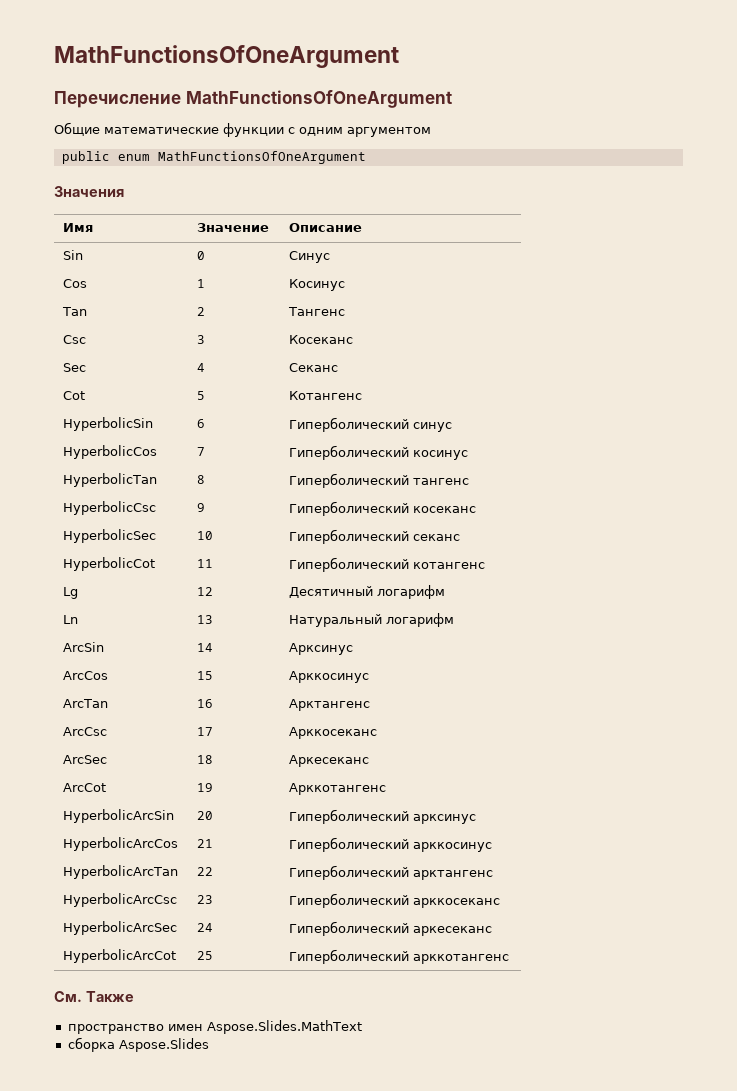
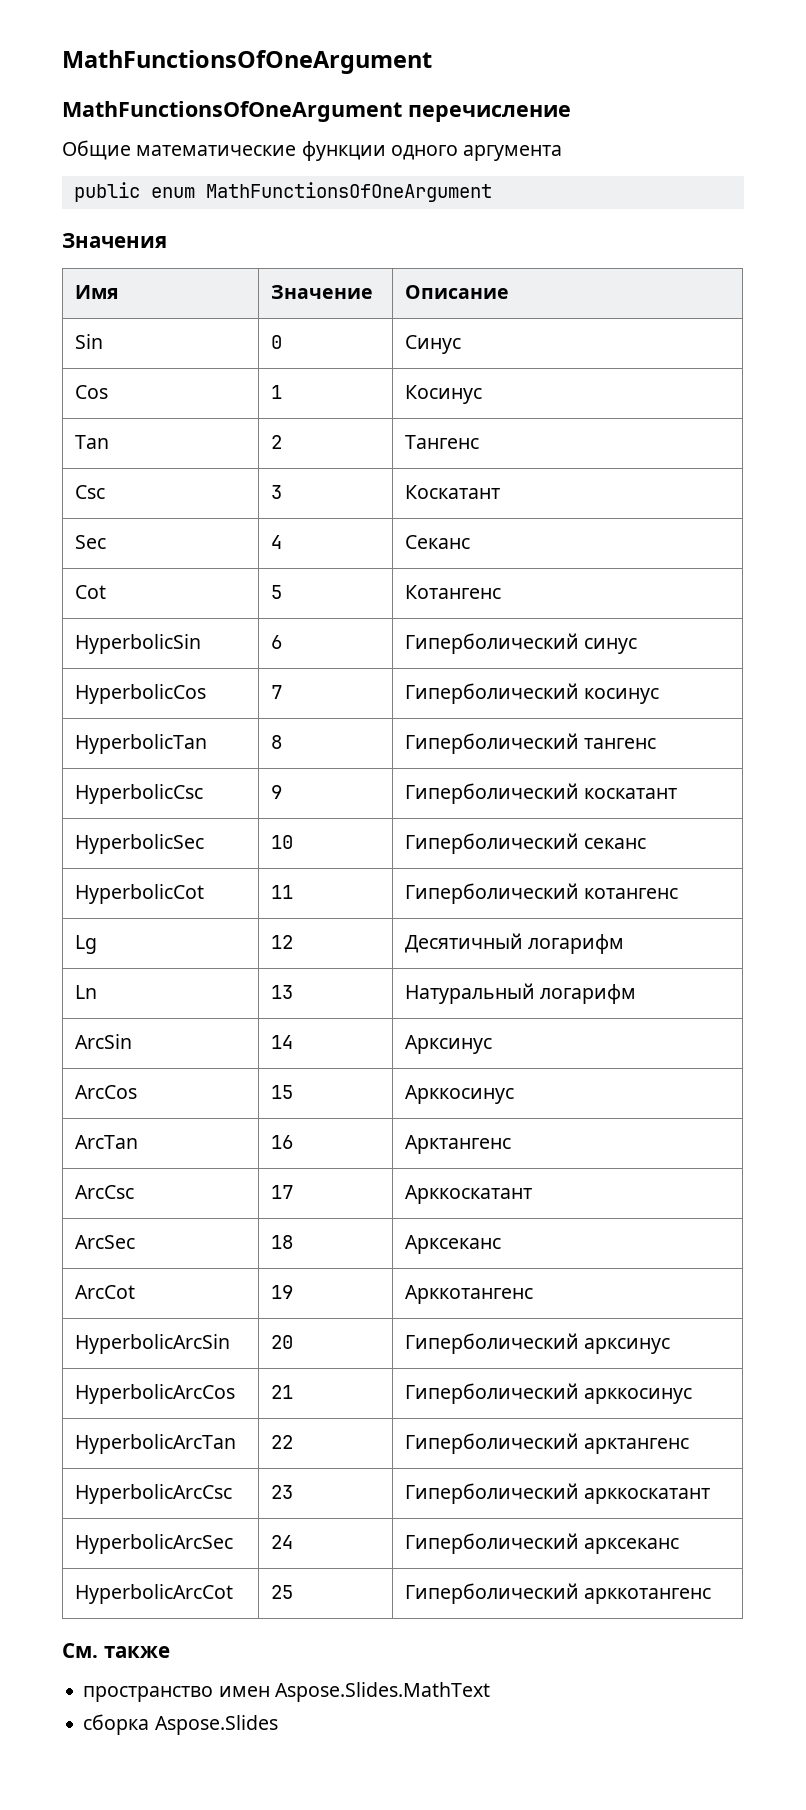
[54,45,399,68] [54,90,452,108] MathFunctionsOfOneArgument // Перечисление MathFunctionsOfOneArgument -> [62,50,432,74] [62,101,571,122] MathFunctionsOfOneArgument // MathFunctionsOfOneArgument перечисление
[288,127,431,137] с одним аргументом -> [390,145,563,161] одного аргумента
[289,335,354,344] Косеканс -> [404,485,500,499] Коскатант
[413,506,477,513] косеканс -> [583,788,677,799] коскатант
[289,727,378,739] Арккосеканс -> [404,1185,532,1204] Арккоскатант
[289,755,370,767] Аркесеканс -> [404,1235,501,1254] Арксеканс
[413,898,501,908] арккосеканс -> [583,1488,710,1504] арккоскатант
[413,926,493,936] аркесеканс -> [583,1538,679,1554] арксеканс
[85,991,134,1002] Также -> [103,1646,170,1658] также

